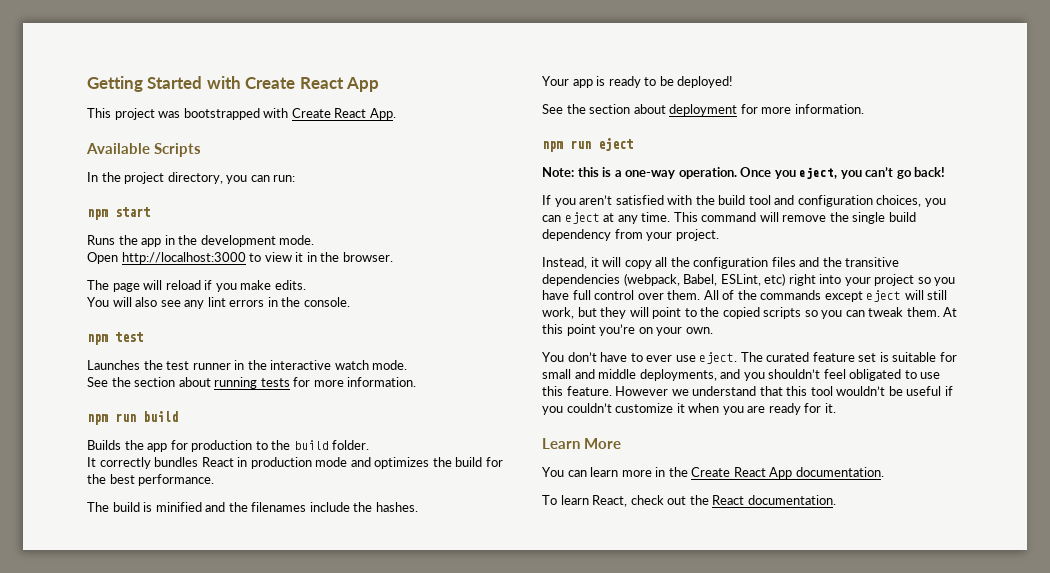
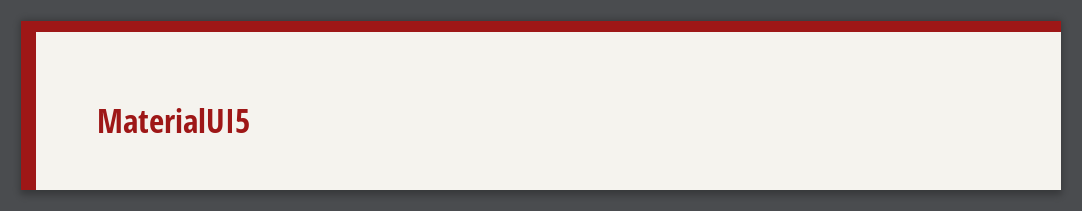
[87,76,380,92] [87,108,396,120] [86,143,202,157] [87,172,296,184] [87,207,150,220] [87,235,315,247] [87,252,393,264] [87,280,306,292] [87,297,350,309] [87,332,143,345] [87,360,408,370] [87,377,417,389] [87,411,178,425] [87,440,370,452] [87,457,503,469] [87,474,215,486] [87,502,418,512] [542,76,734,88] [542,104,864,116] [542,138,633,152] [542,167,946,179] [542,195,946,207] [542,212,916,224] [542,229,719,241] [542,257,900,269] [542,273,956,286] [542,290,948,302] [542,307,958,319] [542,324,713,336] [542,352,957,364] [542,369,941,381] [542,386,953,396] [542,403,836,415] [542,438,622,449] [542,467,884,479] [542,495,836,507] Getting Started with Create React App // This project was bootstrapped with Create React App. // Available Scripts // In the project directory, you can run: // npm start // Runs the app in the development mode. // Open http://localhost:3000 to view it in the browser. // The page will reload if you make edits. // You will also see any lint errors in the console. // npm test // Launches the test runner in the interactive watch mode. // See the section about running tests for more information. // npm run build // Builds the app for production to the build folder. // It correctly bundles React in production mode and optimizes the build for the best performance. // The build is minified and the filenames include the hashes. // Your app is ready to be deployed! // See the section about deployment for more information. // npm run eject // Note: this is a one-way operation. Once you eject, you can’t go back! // If you aren’t satisfied with the build tool and configuration choices, you can eject at any time. This command will remove the single build dependency from your project. // Instead, it will copy all the configuration files and the transitive dependencies (webpack, Babel, ESLint, etc) right into your project so you have full control over them. All of the commands except eject will still work, but they will point to the copied scripts so you can tweak them. At this point you’re on your own. // You don’t have to ever use eject. The curated feature set is suitable for small and middle deployments, and you shouldn’t feel obligated to use this feature. However we understand that this tool wouldn’t be useful if you couldn’t customize it when you are ready for it. // Learn More // You can learn more in the Create React App documentation. // To learn React, check out the React documentation. -> [97,108,250,133] MaterialUI5

